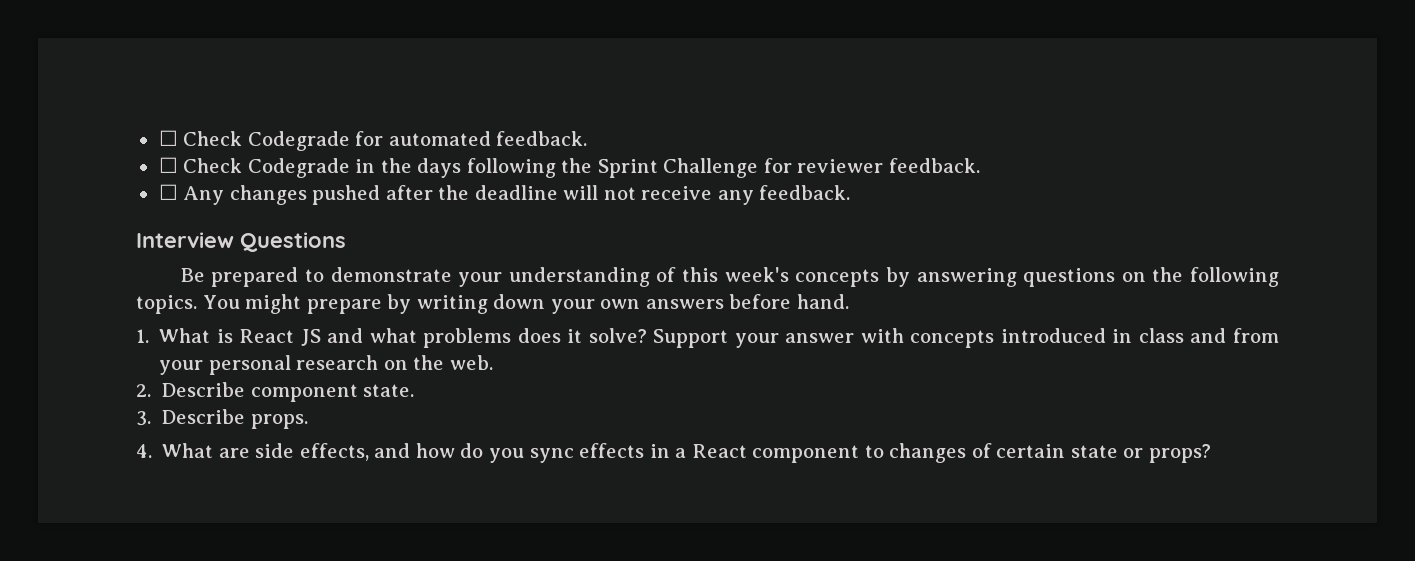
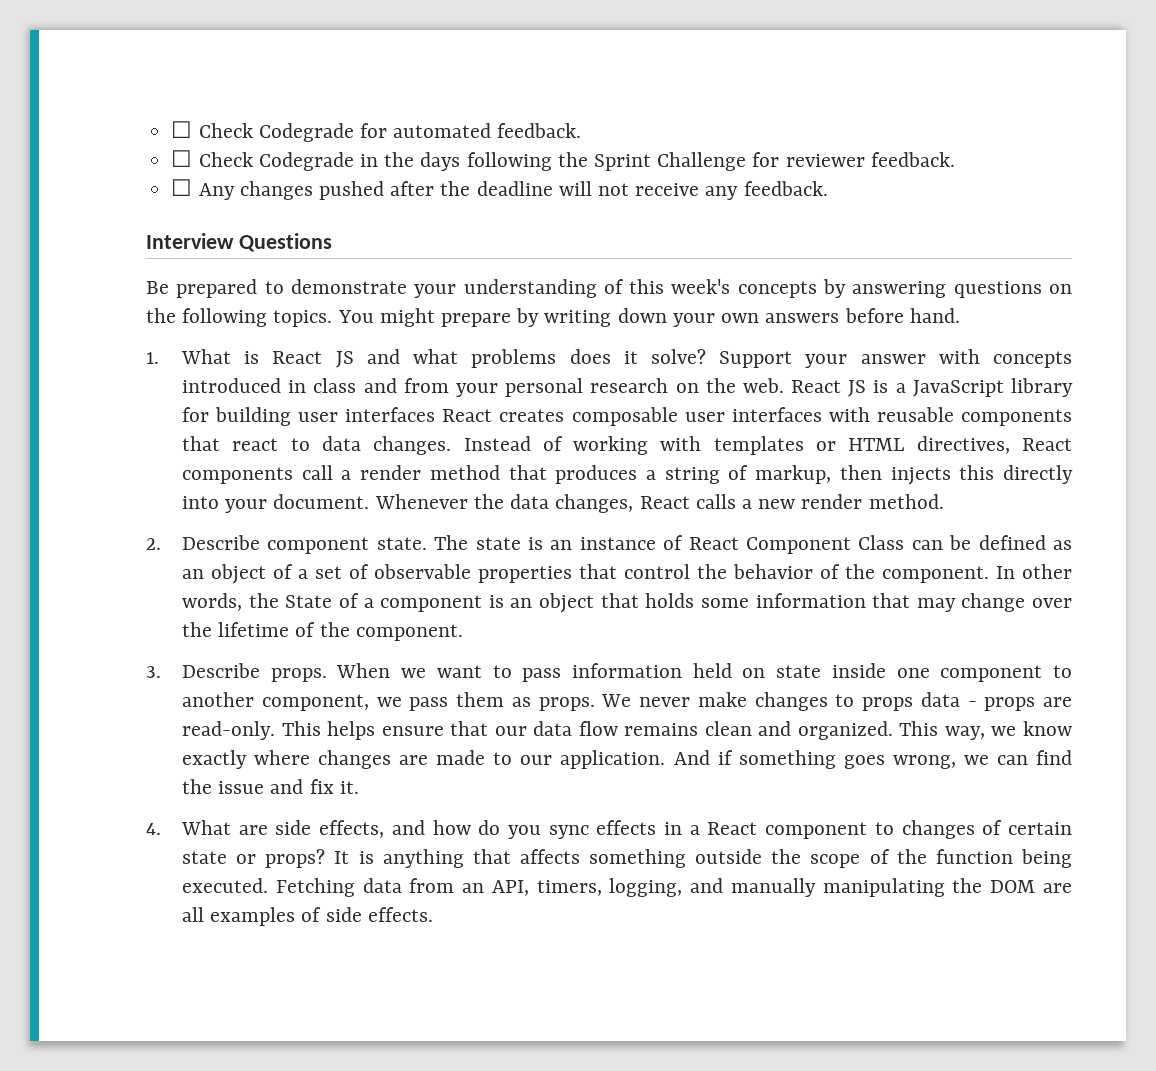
[136,382,415,402] [136,409,308,429] // 2. Describe component state. // 3. Describe props. -> [791,378,1073,397] [182,407,1072,426] [182,436,1072,455] [182,465,1073,485] [182,494,944,513] [146,535,1072,554] [182,564,1072,584] [182,593,1072,613] [182,622,463,641] [146,663,1072,682] [182,692,1072,711] [182,721,1072,740] [182,750,1072,769] [182,779,359,794] React JS is a JavaScript library for building user interfaces React creates composable user interfaces with reusable components that react to data changes. Instead of working with templates or HTML directives, React components call a render method that produces a string of markup, then injects this directly into your document. Whenever the data changes, React calls a new render method. // 2. Describe component state. The state is an instance of React Component Class can be defined as an object of a set of observable properties that control the behavior of the component. In other words, the State of a component is an object that holds some information that may change over the lifetime of the component. // 3. Describe props. When we want to pass information held on state inside one component to another component, we pass them as props. We never make changes to props data - props are read-only. This helps ensure that our data flow remains clean and organized. This way, we know exactly where changes are made to our application. And if something goes wrong, we can find the issue and fix it.
(1211, 453) none -> [334,849,1072,868] [182,878,1072,897] [182,907,433,926] It is anything that affects something outside the scope of the function being executed. Fetching data from an API, timers, logging, and manually manipulating the DOM are all examples of side effects.

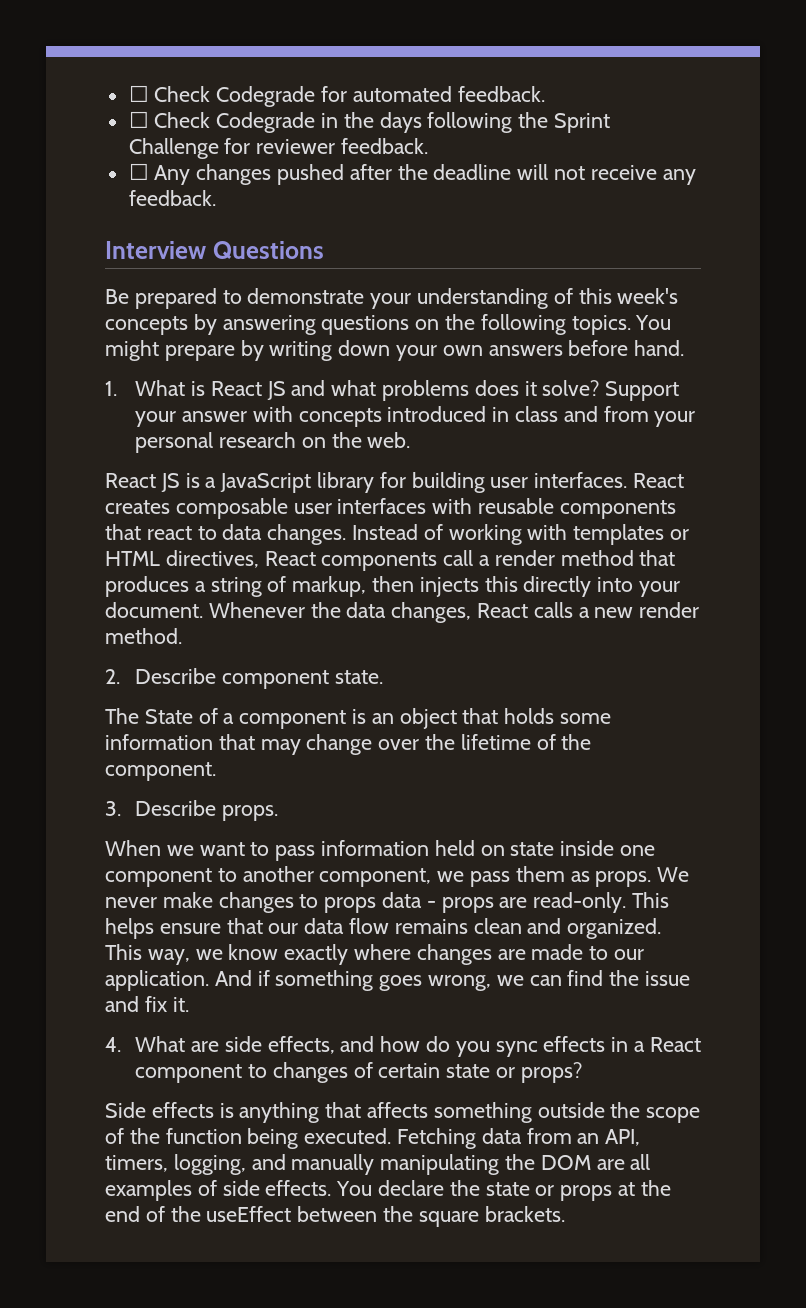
(784, 385) none -> (411, 440) //
[345,407,436,422] interfaces -> [534,472,628,488] interfaces.
[434,535,1072,554] [182,564,1072,584] [182,593,279,611] The state is an instance of React Component Class can be defined as an object of a set of observable properties that control the behavior of the component. In other words, the -> [105,708,139,724] // The
(327, 675) none -> (278, 813) //
[334,851,350,864] It -> [105,1102,214,1118] // Side effects
(433, 914) none -> [336,1180,671,1201] [105,1206,565,1227] You declare the state or props at the end of the useEffect between the square brackets.

